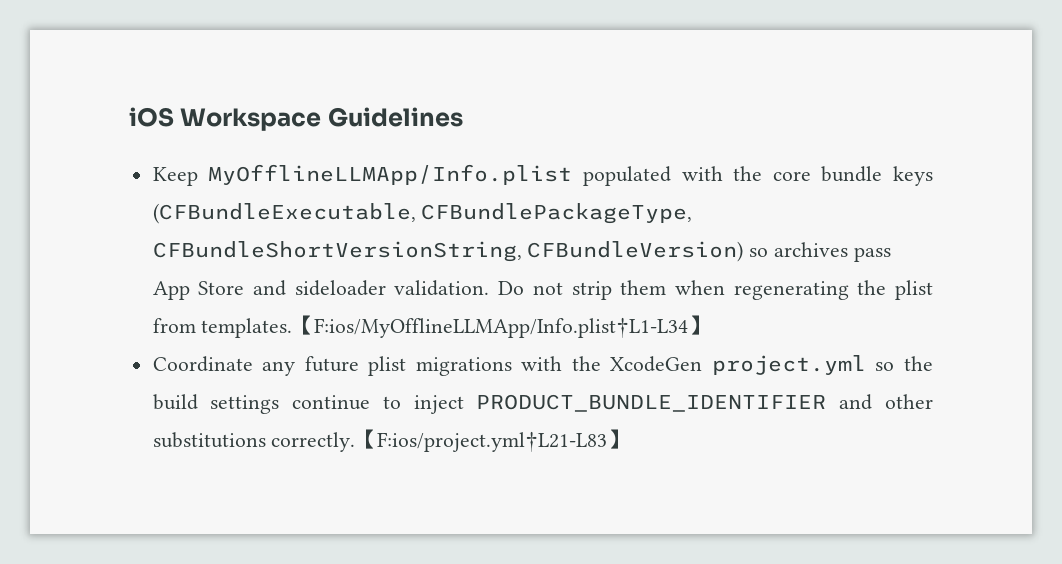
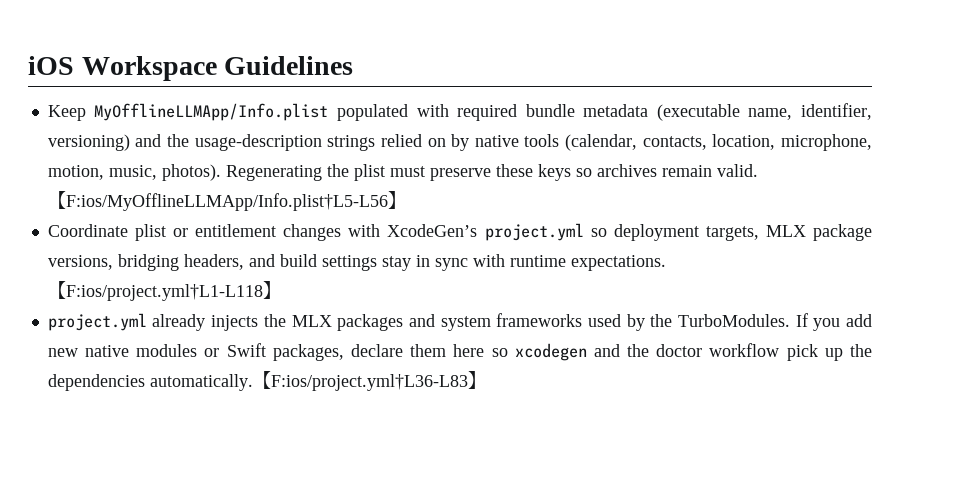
[733,166,934,186] [152,203,693,224] [152,241,891,262] [152,280,933,300] [152,315,711,338] [152,355,933,376] [152,394,934,414] [152,429,608,452] the core bundle keys (CFBundleExecutable, CFBundlePackageType, CFBundleShortVersionString, CFBundleVersion) so archives pass App Store and sideloader validation. Do not strip them when regenerating the plist from templates.【F:ios/MyOfflineLLMApp/Info.plist†L1-L34】 // Coordinate any future plist migrations with the XcodeGen project.yml so the build settings continue to inject PRODUCT_BUNDLE_IDENTIFIER and other substitutions correctly.【F:ios/project.yml†L21-L83 -> [457,103,872,121] [47,134,873,151] [47,164,758,181] [47,191,406,211] [47,223,873,241] [47,254,666,271] [47,281,281,301] [47,313,872,331] [47,343,873,361] [47,371,468,391] required bundle metadata (executable name, identifier, versioning) and the usage-description strings relied on by native tools (calendar, contacts, location, microphone, motion, music, photos). Regenerating the plist must preserve these keys so archives remain valid.【F:ios/MyOfflineLLMApp/Info.plist†L5-L56】 // Coordinate plist or entitlement changes with XcodeGen’s project.yml so deployment targets, MLX package versions, bridging headers, and build settings stay in sync with runtime expectations.【F:ios/project.yml†L1-L118】 // project.yml already injects the MLX packages and system frameworks used by the TurboModules. If you add new native modules or Swift packages, declare them here so xcodegen and the doctor workflow pick up the dependencies automatically.【F:ios/project.yml†L36-L83

